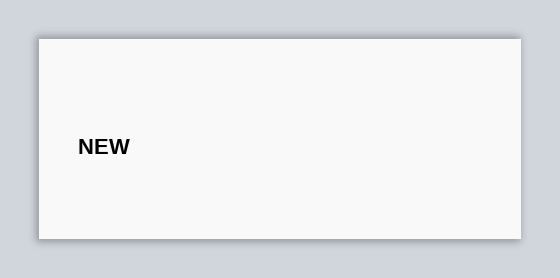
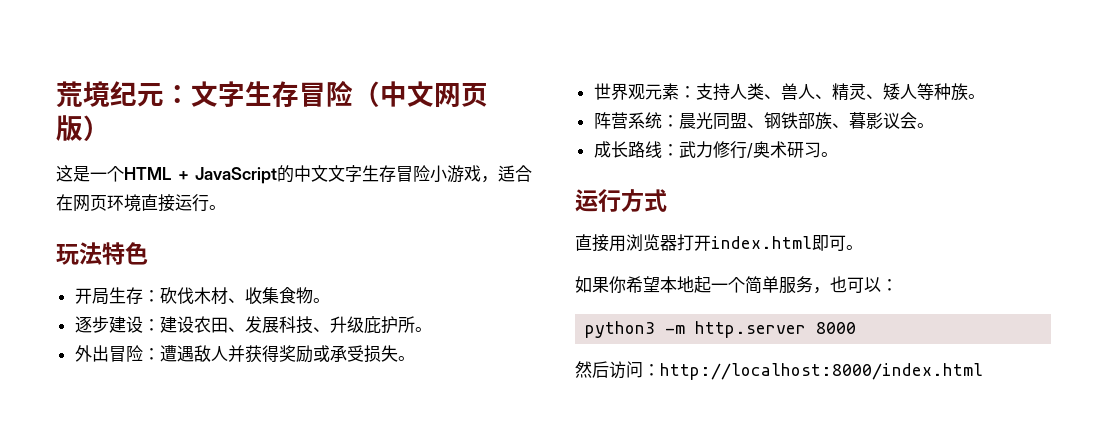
[78,139,130,154] NEW -> [56,80,488,108] [56,115,110,141] [56,165,532,184] [56,194,226,212] [56,242,148,265] [74,287,330,305] [74,316,432,334] [74,345,415,363] [593,83,985,101] [593,112,934,130] [593,141,838,159] [575,189,667,212] [575,234,863,252] [575,276,898,294] [585,321,857,338] [575,361,983,380] 荒境纪元：文字生存冒险（中文网页版） // 这是一个HTML + JavaScript的中文文字生存冒险小游戏，适合在网页环境直接运行。 // 玩法特色 // 开局生存：砍伐木材、收集食物。 // 逐步建设：建设农田、发展科技、升级庇护所。 // 外出冒险：遭遇敌人并获得奖励或承受损失。 // 世界观元素：支持人类、兽人、精灵、矮人等种族。 // 阵营系统：晨光同盟、钢铁部族、暮影议会。 // 成长路线：武力修行/奥术研习。 // 运行方式 // 直接用浏览器打开index.html即可。 // 如果你希望本地起一个简单服务，也可以： // python3 -m http.server 8000 // 然后访问：http://localhost:8000/index.html

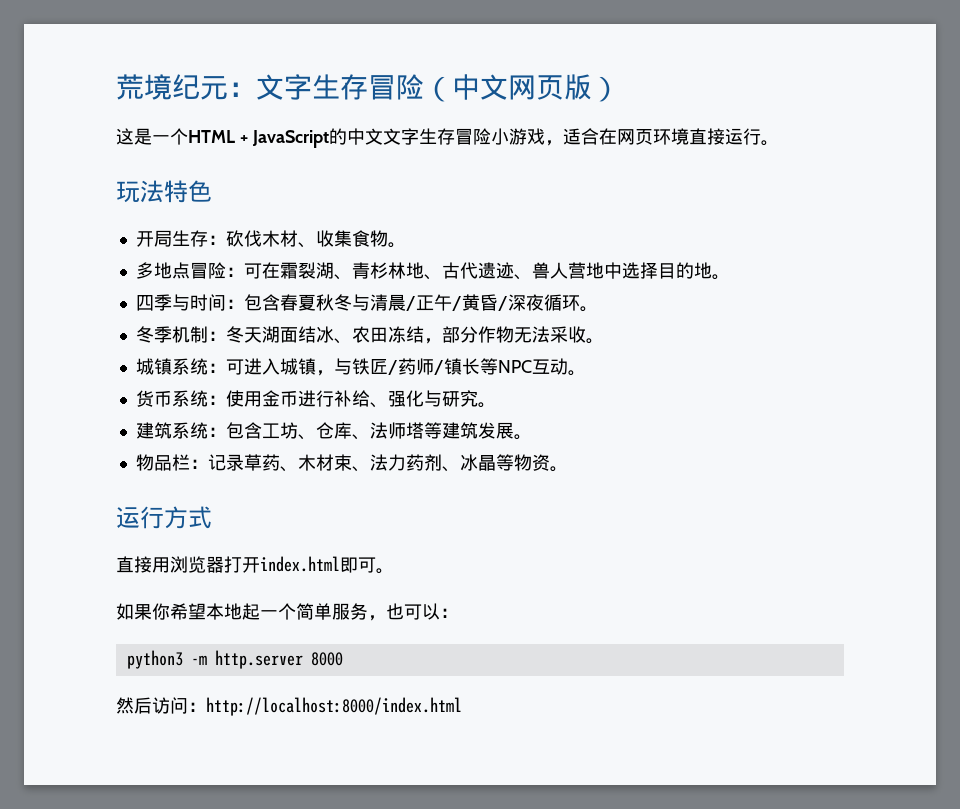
[74,316,432,334] [74,345,415,363] [593,83,985,101] [593,112,934,130] [593,141,821,159] 逐步建设：建设农田、发展科技、升级庇护所。 // 外出冒险：遭遇敌人并获得奖励或承受损失。 // 世界观元素：支持人类、兽人、精灵、矮人等种族。 // 阵营系统：晨光同盟、钢铁部族、暮影议会。 // 成长路线：武力修行/奥术研习 -> [135,262,730,280] [135,294,598,312] [135,326,604,344] [135,358,586,376] [135,390,496,408] [135,422,532,440] [135,454,550,472] 多地点冒险：可在霜裂湖、青杉林地、古代遗迹、兽人营地中选择目的地。 // 四季与时间：包含春夏秋冬与清晨/正午/黄昏/深夜循环。 // 冬季机制：冬天湖面结冰、农田冻结，部分作物无法采收。 // 城镇系统：可进入城镇，与铁匠/药师/镇长等NPC互动。 // 货币系统：使用金币进行补给、强化与研究。 // 建筑系统：包含工坊、仓库、法师塔等建筑发展。 // 物品栏：记录草药、木材束、法力药剂、冰晶等物资

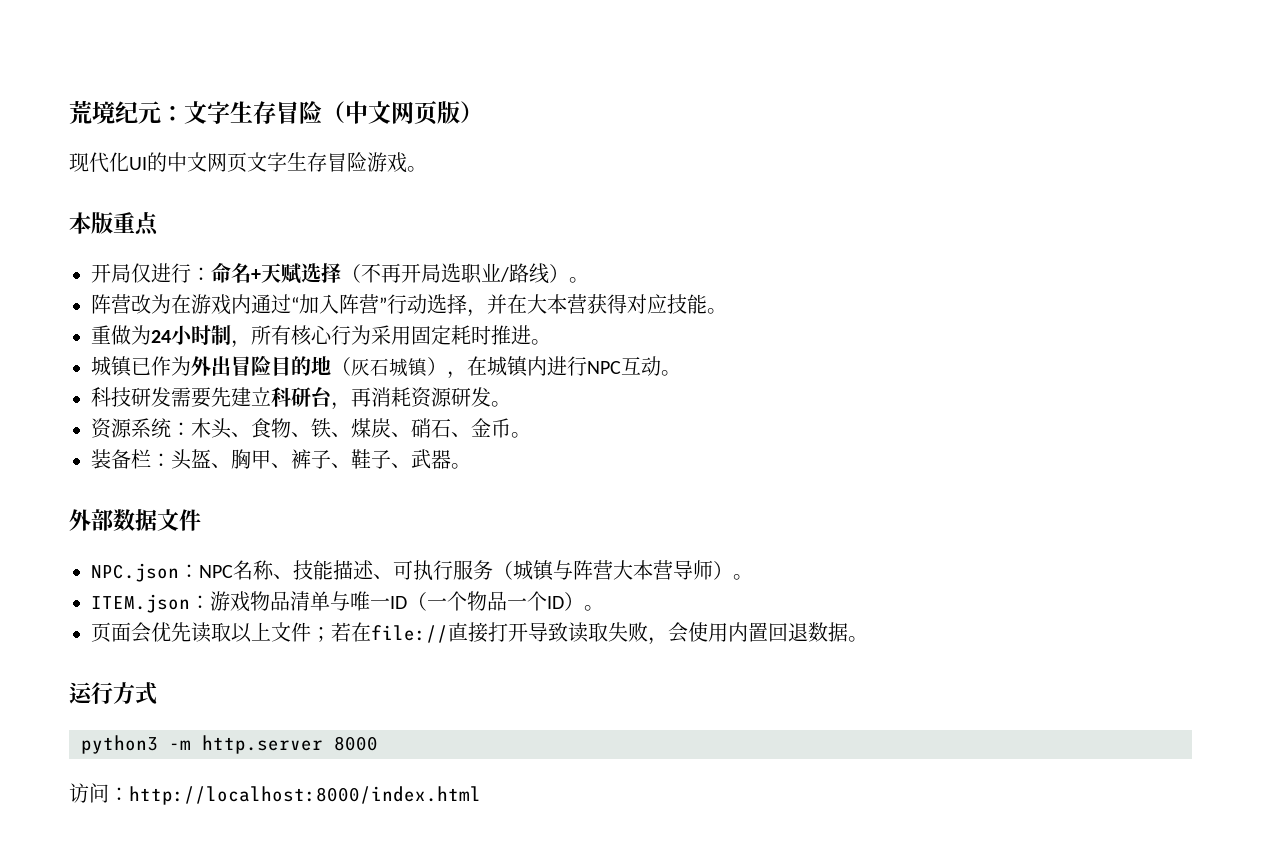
[116,128,779,148] [116,180,212,203] [135,230,406,248] [135,262,730,280] [135,294,598,312] [135,326,604,344] [135,358,586,376] [135,390,496,408] [135,422,532,440] [135,454,568,472] [116,506,212,529] [116,556,394,574] [116,603,458,621] 这是一个HTML + JavaScript的中文文字生存冒险小游戏，适合在网页环境直接运行。 // 玩法特色 // 开局生存：砍伐木材、收集食物。 // 多地点冒险：可在霜裂湖、青杉林地、古代遗迹、兽人营地中选择目的地。 // 四季与时间：包含春夏秋冬与清晨/正午/黄昏/深夜循环。 // 冬季机制：冬天湖面结冰、农田冻结，部分作物无法采收。 // 城镇系统：可进入城镇，与铁匠/药师/镇长等NPC互动。 // 货币系统：使用金币进行补给、强化与研究。 // 建筑系统：包含工坊、仓库、法师塔等建筑发展。 // 物品栏：记录草药、木材束、法力药剂、冰晶等物资。 // 运行方式 // 直接用浏览器打开index.html即可。 // 如果你希望本地起一个简单服务，也可以： -> [69,152,427,173] [69,212,159,236] [91,263,589,284] [91,294,727,317] [91,325,551,348] [91,355,681,379] [91,387,511,410] [91,418,531,439] [91,449,471,470] [69,509,201,531] [91,560,753,582] [91,591,604,613] [91,622,868,645] [69,682,157,705] 现代化UI的中文网页文字生存冒险游戏。 // 本版重点 // 开局仅进行：命名+天赋选择（不再开局选职业/路线）。 // 阵营改为在游戏内通过“加入阵营”行动选择，并在大本营获得对应技能。 // 重做为24小时制，所有核心行为采用固定耗时推进。 // 城镇已作为外出冒险目的地（灰石城镇），在城镇内进行NPC互动。 // 科技研发需要先建立科研台，再消耗资源研发。 // 资源系统：木头、食物、铁、煤炭、硝石、金币。 // 装备栏：头盔、胸甲、裤子、鞋子、武器。 // 外部数据文件 // NPC.json：NPC名称、技能描述、可执行服务（城镇与阵营大本营导师）。 // ITEM.json：游戏物品清单与唯一ID（一个物品一个ID）。 // 页面会优先读取以上文件；若在file://直接打开导致读取失败，会使用内置回退数据。 // 运行方式
[116,697,152,714] 然后 -> (378, 743) none

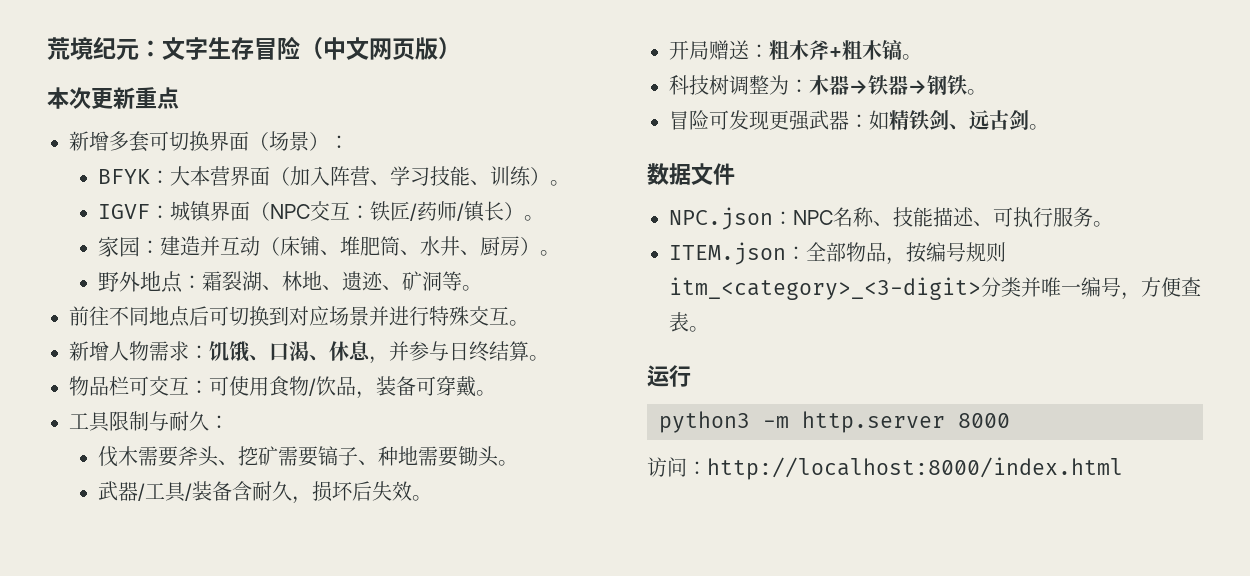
[69,152,427,173] [69,212,113,234] // 现代化UI的中文网页文字生存冒险游戏。 // 本版 -> [47,87,135,109] // 本次更新
[91,263,589,284] [91,294,727,317] [91,325,551,348] [91,355,681,379] [91,387,511,410] [91,418,531,439] [91,449,471,470] [69,509,113,531] 开局仅进行：命名+天赋选择（不再开局选职业/路线）。 // 阵营改为在游戏内通过“加入阵营”行动选择，并在大本营获得对应技能。 // 重做为24小时制，所有核心行为采用固定耗时推进。 // 城镇已作为外出冒险目的地（灰石城镇），在城镇内进行NPC互动。 // 科技研发需要先建立科研台，再消耗资源研发。 // 资源系统：木头、食物、铁、煤炭、硝石、金币。 // 装备栏：头盔、胸甲、裤子、鞋子、武器。 // 外部 -> [69,131,349,152] [98,166,571,186] [98,201,545,222] [98,236,561,257] [98,271,483,293] [69,306,529,327] [69,341,549,364] [69,376,496,399] [69,411,229,432] [98,446,519,467] [98,481,433,504] [669,40,922,60] [669,75,987,95] [669,110,1049,131] 新增多套可切换界面（场景）： // BFYK：大本营界面（加入阵营、学习技能、训练）。 // IGVF：城镇界面（NPC交互：铁匠/药师/镇长）。 // 家园：建造并互动（床铺、堆肥筒、水井、厨房）。 // 野外地点：霜裂湖、林地、遗迹、矿洞等。 // 前往不同地点后可切换到对应场景并进行特殊交互。 // 新增人物需求：饥饿、口渴、休息，并参与日终结算。 // 物品栏可交互：可使用食物/饮品，装备可穿戴。 // 工具限制与耐久： // 伐木需要斧头、挖矿需要镐子、种地需要锄头。 // 武器/工具/装备含耐久，损坏后失效。 // 开局赠送：粗木斧+粗木镐。 // 科技树调整为：木器→铁器→钢铁。 // 冒险可发现更强武器：如精铁剑、远古剑。 //
[493,560,753,581] [91,591,604,613] [91,622,848,645] （城镇与阵营大本营导师）。 // ITEM.json：游戏物品清单与唯一ID（一个物品一个ID）。 // 页面会优先读取以上文件；若在file://直接打开导致读取失败，会使用内置回退数据 -> [1093,221,1113,227] [669,242,1006,265] [669,277,1201,300] [669,312,689,332] 。 // ITEM.json：全部物品，按编号规则itm_<category>_<3-digit>分类并唯一编号，方便查表
[113,682,157,705] 方式 -> (691, 376) none

